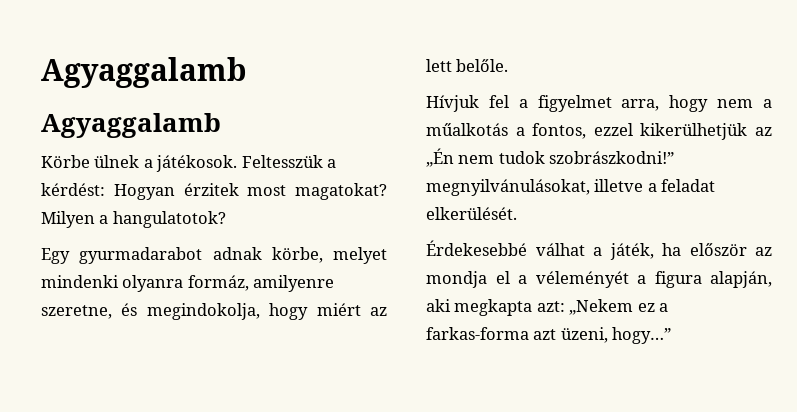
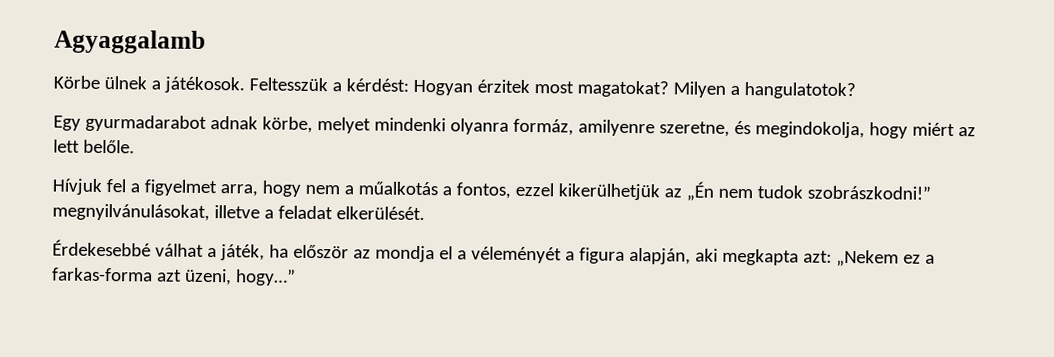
[41,57,246,88] [41,113,221,138] Agyaggalamb // Agyaggalamb -> [54,29,206,54] Agyaggalamb

